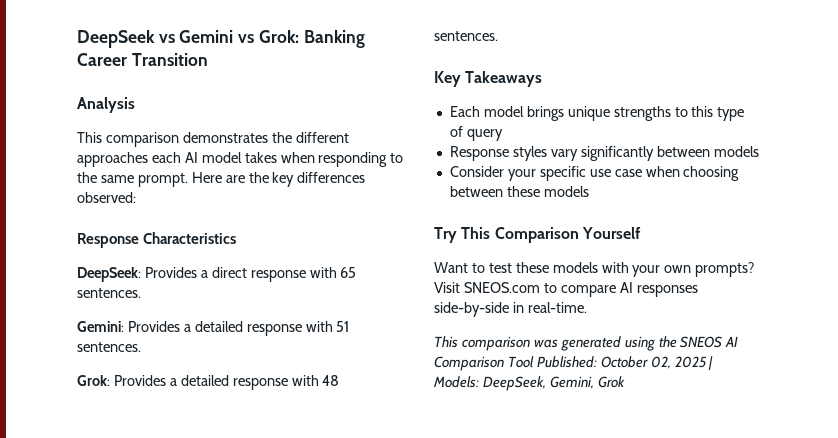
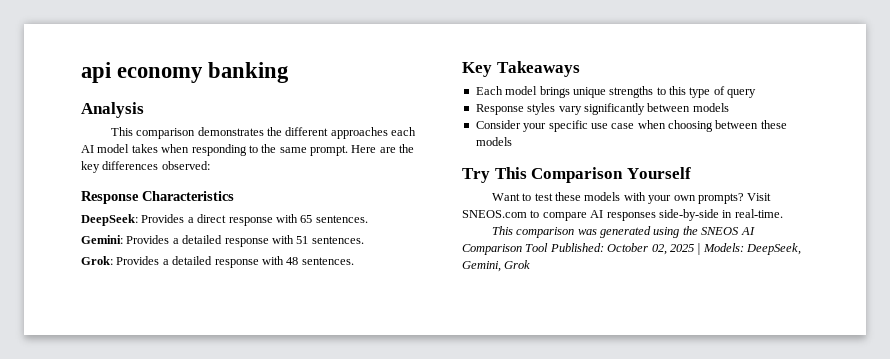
[77,30,365,48] [77,53,208,66] DeepSeek vs Gemini vs Grok: Banking Career Transition -> [81,62,290,83] api economy banking

